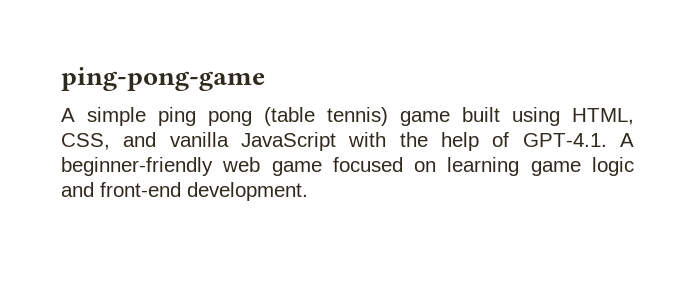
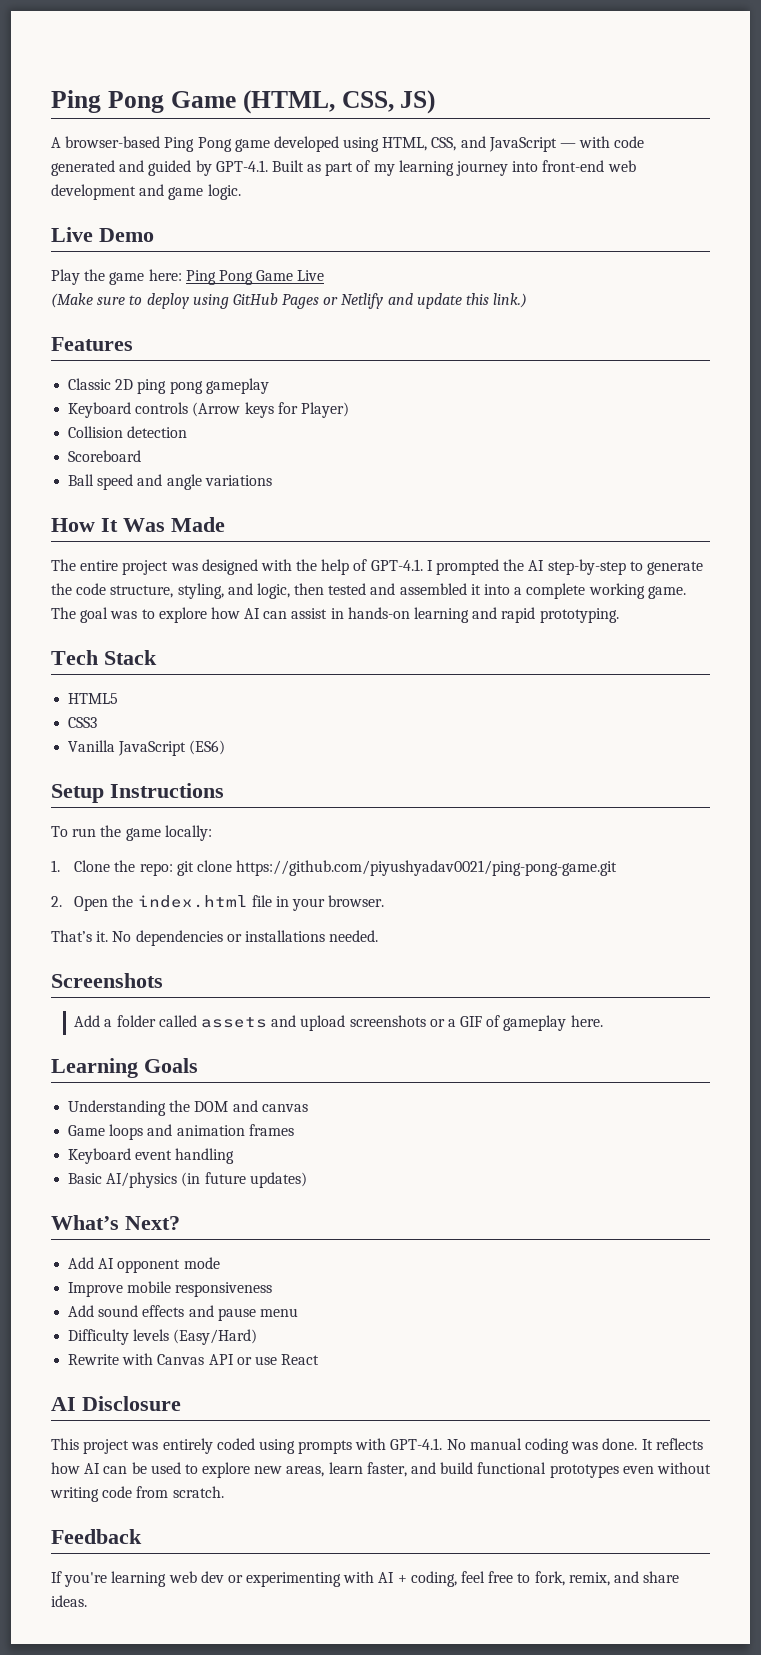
[61,67,265,91] [61,107,634,126] [61,132,336,151] ping-pong-game // A simple ping pong (table tennis) game built using HTML, CSS, and vanilla JavaScript -> [51,90,436,114] [51,136,645,152] [51,160,636,176] [51,184,241,200] [51,227,154,242] [51,269,325,285] [51,293,528,309] [51,337,133,351] [68,378,269,394] [68,402,349,418] [68,426,188,438] [68,450,142,462] [68,474,272,490] [51,517,225,532] [51,559,258,575] Ping Pong Game (HTML, CSS, JS) // A browser-based Ping Pong game developed using HTML, CSS, and JavaScript — with code generated and guided by GPT-4.1. Built as part of my learning journey into front-end web development and game logic. // Live Demo // Play the game here: Ping Pong Game Live // (Make sure to deploy using GitHub Pages or Netlify and update this link.) // Features // Classic 2D ping pong gameplay // Keyboard controls (Arrow keys for Player) // Collision detection // Scoreboard // Ball speed and angle variations // How It Was Made // The entire project was designed
[619,133,634,147] [61,157,634,176] [61,182,308,201] A beginner-friendly web game focused on learning game logic and front-end development. -> [426,559,703,575] [51,583,686,599] [51,607,619,623] [51,650,157,665] [68,693,119,704] [68,717,98,728] [68,740,226,756] [51,783,224,803] [51,825,212,841] [51,860,618,876] [51,895,385,911] [51,930,379,946] [51,973,163,988] [74,1015,603,1031] [51,1058,198,1078] [68,1100,308,1116] [68,1124,294,1140] [68,1148,235,1164] [68,1172,307,1188] [51,1215,180,1230] [68,1257,220,1273] [68,1281,273,1297] [68,1305,298,1321] [68,1329,258,1345] [68,1353,320,1365] [51,1396,181,1411] [51,1438,703,1454] [51,1462,711,1478] [50,1486,224,1502] [51,1529,142,1544] [51,1571,680,1587] [51,1595,87,1607] I prompted the AI step-by-step to generate the code structure, styling, and logic, then tested and assembled it into a complete working game. The goal was to explore how AI can assist in hands-on learning and rapid prototyping. // Tech Stack // HTML5 // CSS3 // Vanilla JavaScript (ES6) // Setup Instructions // To run the game locally: // 1. Clone the repo: git clone https://github.com/piyushyadav0021/ping-pong-game.git // 2. Open the index.html file in your browser. // That’s it. No dependencies or installations needed. // Screenshots // Add a folder called assets and upload screenshots or a GIF of gameplay here. // Learning Goals // Understanding the DOM and canvas // Game loops and animation frames // Keyboard event handling // Basic AI/physics (in future updates) // What’s Next? // Add AI opponent mode // Improve mobile responsiveness // Add sound effects and pause menu // Difficulty levels (Easy/Hard) // Rewrite with Canvas API or use React // AI Disclosure // This project was entirely coded using prompts with GPT-4.1. No manual coding was done. It reflects how AI can be used to explore new areas, learn faster, and build functional prototypes even without writing code from scratch. // Feedback // If you're learning web dev or experimenting with AI + coding, feel free to fork, remix, and share ideas.

